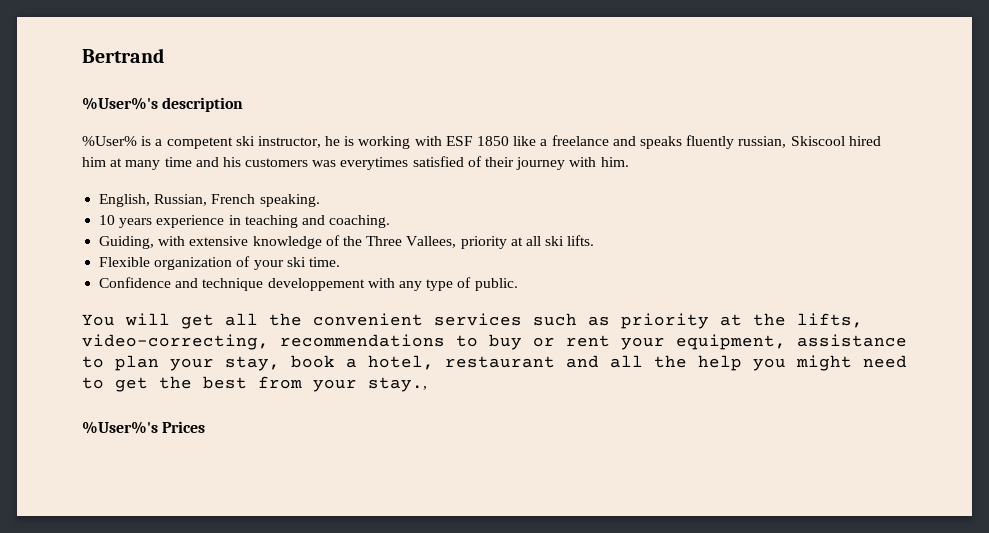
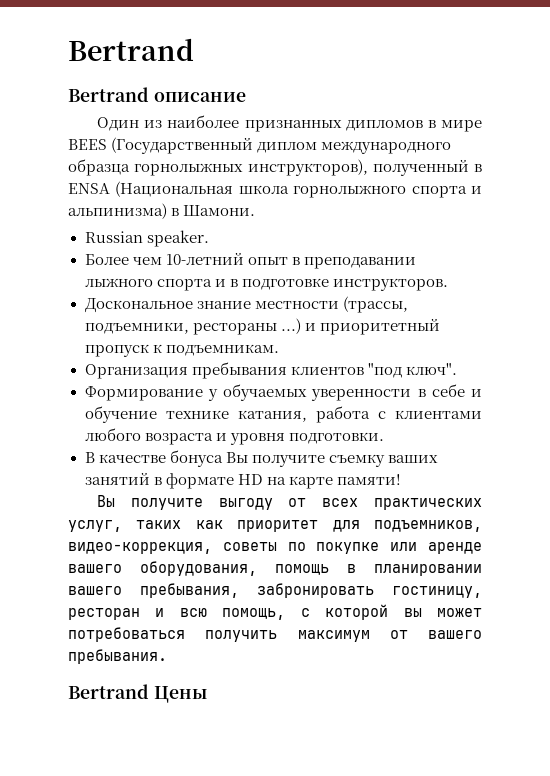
[82,97,244,112] [82,135,881,149] [82,156,629,170] [99,194,320,207] [99,215,391,228] [99,235,595,249] [99,256,340,270] [99,277,518,291] [82,313,863,329] [82,334,907,350] [82,355,907,371] [82,376,427,392] [82,421,206,434] %User%'s description // %User% is a competent ski instructor, he is working with ESF 1850 like a freelance and speaks fluently russian, Skiscool hired him at many time and his customers was everytimes satisfied of their journey with him. // English, Russian, French speaking. // 10 years experience in teaching and coaching. // Guiding, with extensive knowledge of the Three Vallees, priority at all ski lifts. // Flexible organization of your ski time. // Confidence and technique developpement with any type of public. // You will get all the convenient services such as priority at the lifts, video-correcting, recommendations to buy or rent your equipment, assistance to plan your stay, book a hotel, restaurant and all the help you might need to get the best from your stay., // %User%'s Prices -> [68,87,246,102] [97,115,483,132] [68,137,452,154] [68,159,482,176] [68,181,482,198] [68,203,256,219] [84,230,209,247] [84,252,416,269] [84,278,448,291] [84,296,408,313] [84,318,440,335] [84,344,279,357] [84,362,457,379] [84,384,482,401] [84,406,482,423] [84,428,384,445] [84,450,438,467] [84,472,401,489] [97,495,482,510] [68,520,482,532] [68,542,483,554] [68,561,482,576] [68,583,482,598] [68,604,482,620] [68,627,482,642] [68,649,167,664] [68,684,207,703] Bertrand описание // Один из наиболее признанных дипломов в мире BEES (Государственный диплом международного образца горнолыжных инструкторов), полученный в ENSA (Национальная школа горнолыжного спорта и альпинизма) в Шамони. // Russian speaker. // Более чем 10-летний опыт в преподавании лыжного спорта и в подготовке инструкторов. // Доскональное знание местности (трассы, подъемники, рестораны ...) и приоритетный пропуск к подъемникам. // Организация пребывания клиентов "под ключ". // Формирование у обучаемых уверенности в себе и обучение технике катания, работа с клиентами любого возраста и уровня подготовки. // В качестве бонуса Вы получите съемку ваших занятий в формате HD на карте памяти! // Вы получите выгоду от всех практических услуг, таких как приоритет для подъемников, видео-коррекция, советы по покупке или аренде вашего оборудования, помощь в планировании вашего пребывания, забронировать гостиницу, ресторан и всю помощь, с которой вы может потребоваться получить максимум от вашего пребывания. // Bertrand Цены

